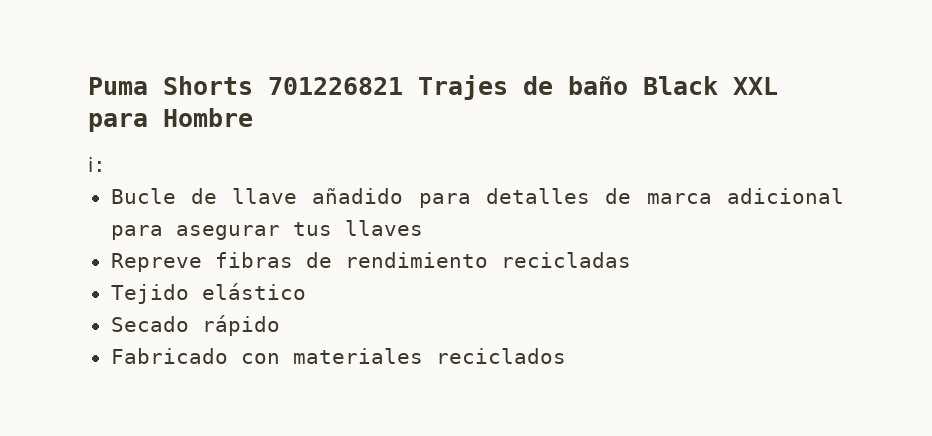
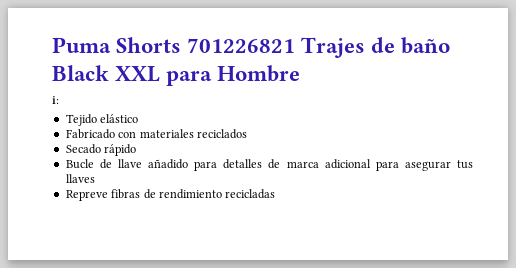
(106, 164) none -> [65,114,139,126] [65,129,247,139] [65,144,137,156] // Tejido elástico // Fabricado con materiales reciclados // Secado rápido
[110,283,306,304] [110,315,280,336] [110,348,566,364] // Tejido elástico // Secado rápido // Fabricado con materiales reciclados -> (276, 194) none

